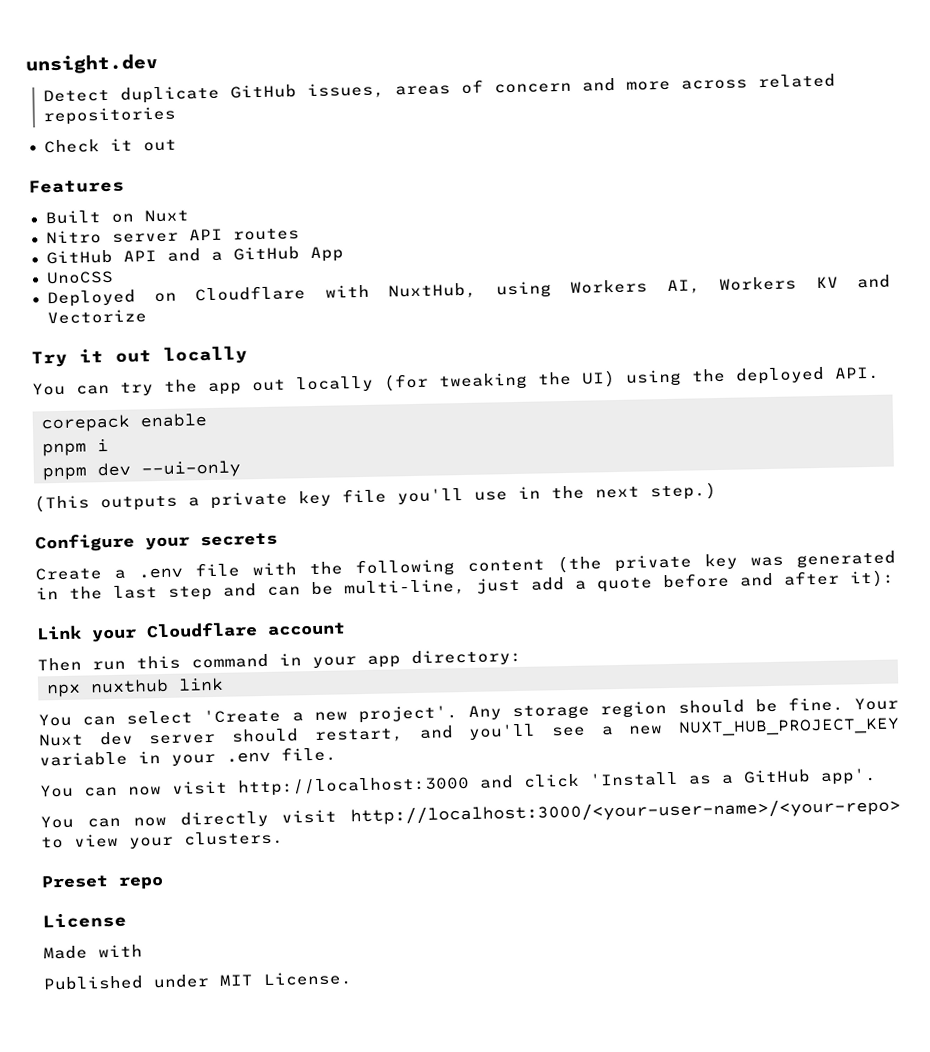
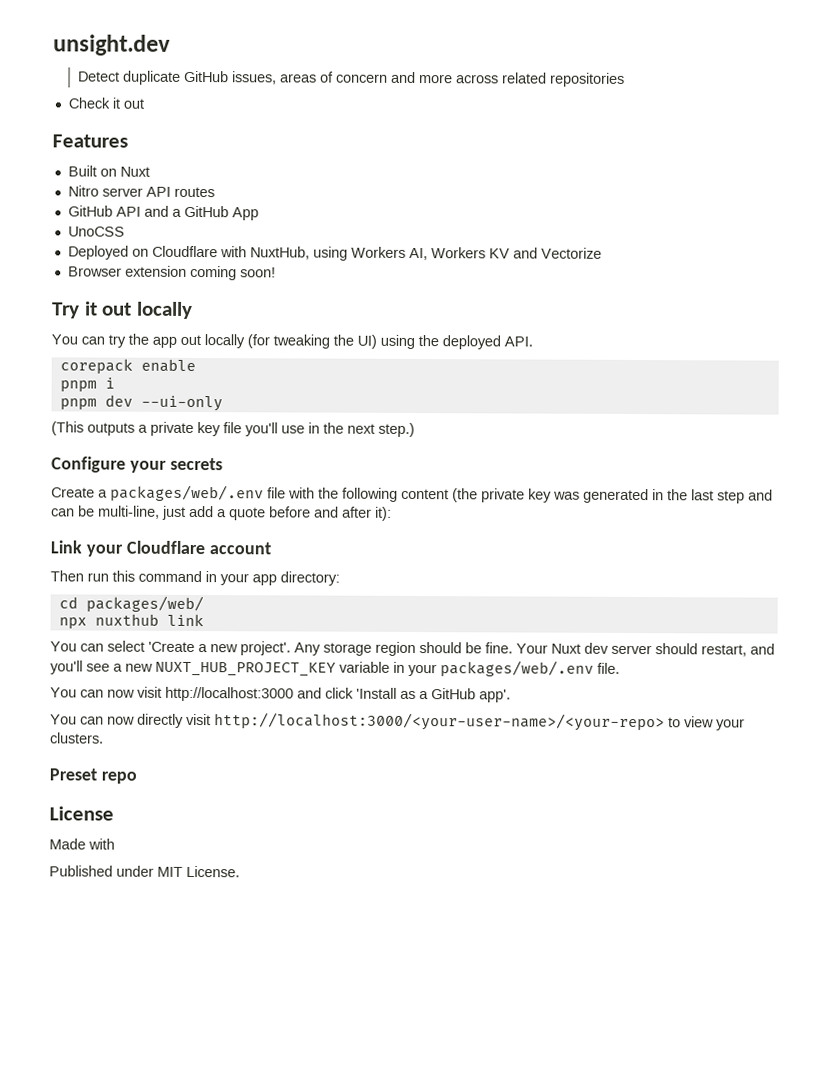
(147, 317) none -> [67,265,276,281] // Browser extension coming soon!
[138,567,183,579] .env -> [110,484,264,502] packages/web/.env
(522, 657) none -> [58,595,204,613] // cd packages/web/
[226,751,271,763] .env -> [440,660,594,677] packages/web/.env

